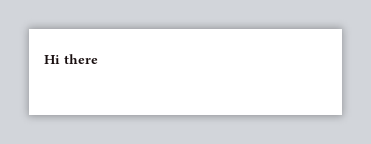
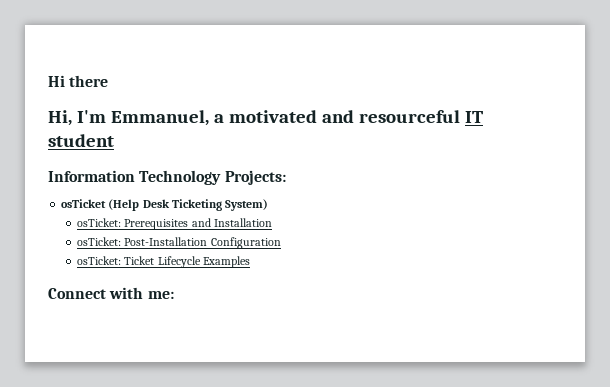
(98, 59) none -> [48,110,483,126] [48,134,114,147] [48,170,286,185] [61,199,269,211] [77,218,272,230] [77,237,281,249] [77,256,250,268] [48,287,174,299] // Hi, I'm Emmanuel, a motivated and resourceful IT student // Information Technology Projects: // osTicket (Help Desk Ticketing System) // osTicket: Prerequisites and Installation // osTicket: Post-Installation Configuration // osTicket: Ticket Lifecycle Examples // Connect with me:

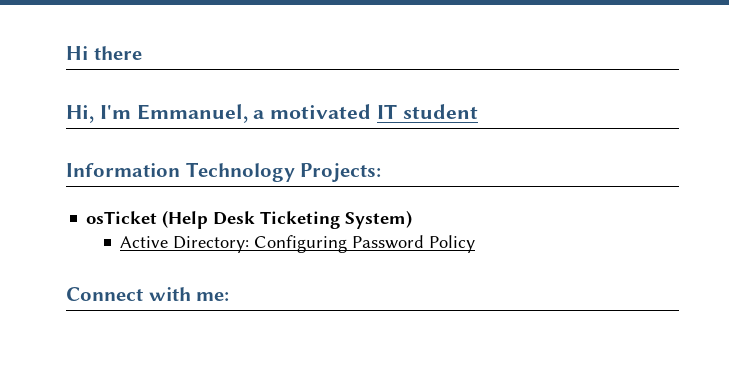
[321,110,460,123] and resourceful -> (372, 111) none
[77,218,272,230] [77,237,281,249] [77,256,250,268] osTicket: Prerequisites and Installation // osTicket: Post-Installation Configuration // osTicket: Ticket Lifecycle Examples -> [120,235,476,253] Active Directory: Configuring Password Policy

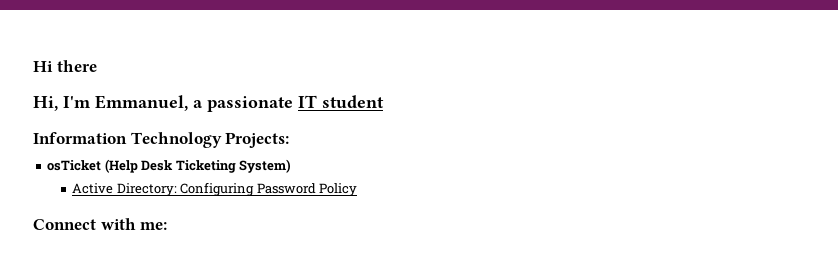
[270,104,372,119] motivated -> [207,96,293,112] passionate

